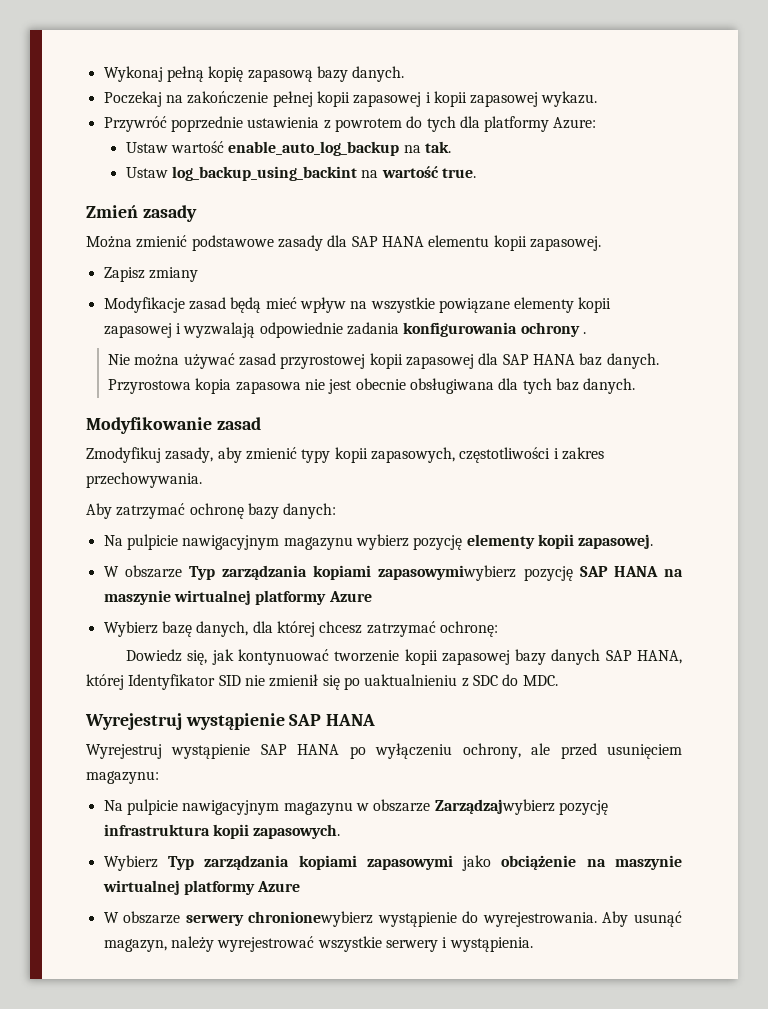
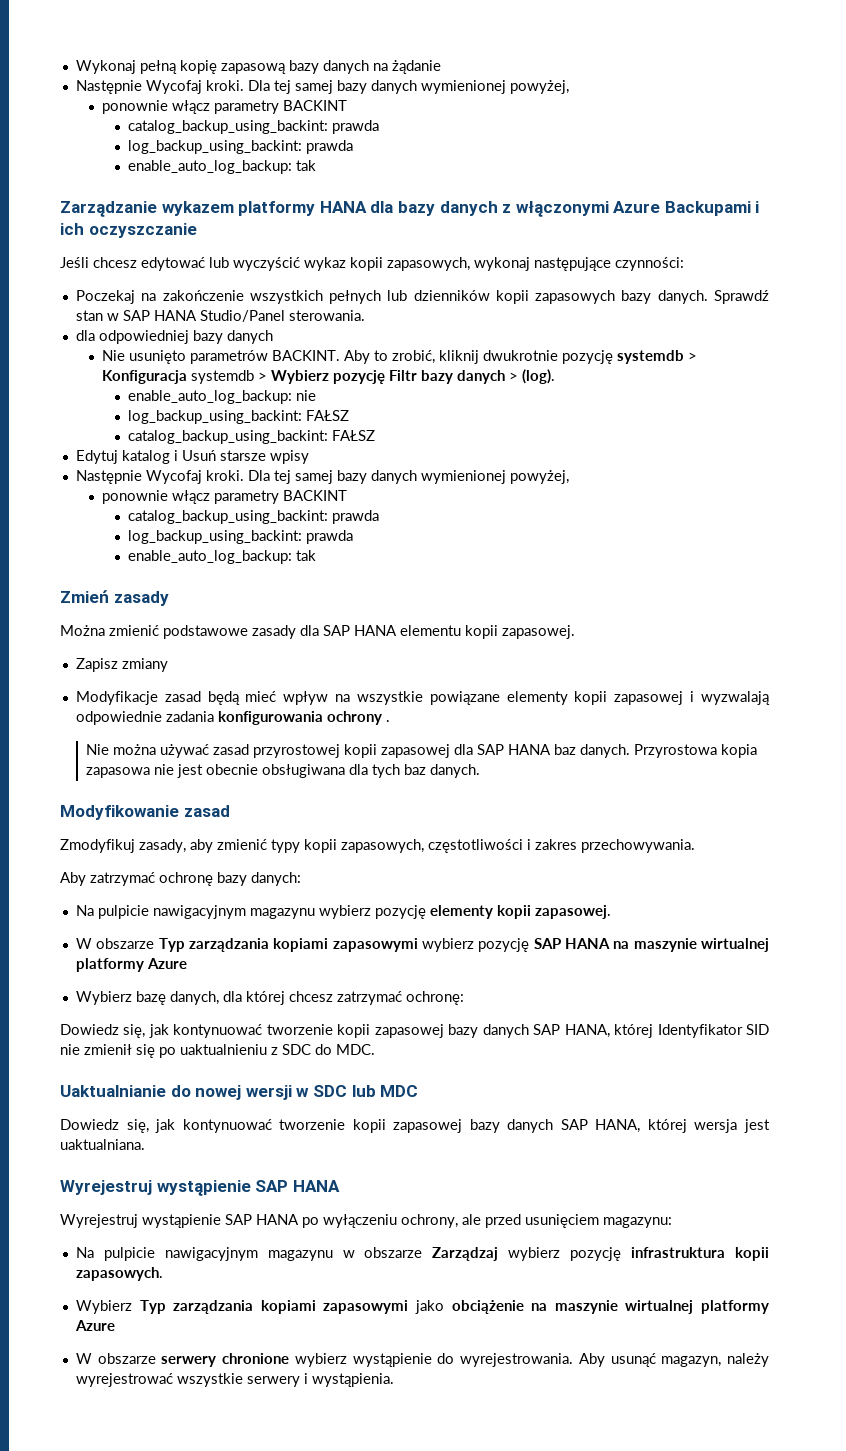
[352,66,405,82] [103,91,598,107] [103,116,597,132] [125,141,451,156] [125,166,476,181] danych. // Poczekaj na zakończenie pełnej kopii zapasowej i kopii zapasowej wykazu. // Przywróć poprzednie ustawienia z powrotem do tych dla platformy Azure: // Ustaw wartość enable_auto_log_backup na tak. // Ustaw log_backup_using_backint na wartość true. -> [322,60,441,74] [75,80,569,94] [101,100,347,114] [127,120,379,134] [127,140,353,154] [127,160,316,174] [60,201,760,217] [60,223,197,238] [60,257,684,271] [75,290,769,304] [75,310,365,322] [75,330,273,344] [101,350,697,364] [101,369,555,384] [127,390,316,404] [127,410,349,424] [127,430,375,444] [75,450,309,464] [75,470,569,484] [101,490,347,504] [127,510,379,524] [127,530,353,544] [127,550,316,564] danych na żądanie // Następnie Wycofaj kroki. Dla tej samej bazy danych wymienionej powyżej, // ponownie włącz parametry BACKINT // catalog_backup_using_backint: prawda // log_backup_using_backint: prawda // enable_auto_log_backup: tak // Zarządzanie wykazem platformy HANA dla bazy danych z włączonymi Azure Backupami i ich oczyszczanie // Jeśli chcesz edytować lub wyczyścić wykaz kopii zapasowych, wykonaj następujące czynności: // Poczekaj na zakończenie wszystkich pełnych lub dzienników kopii zapasowych bazy danych. Sprawdź stan w SAP HANA Studio/Panel sterowania. // dla odpowiedniej bazy danych // Nie usunięto parametrów BACKINT. Aby to zrobić, kliknij dwukrotnie pozycję systemdb > Konfiguracja systemdb > Wybierz pozycję Filtr bazy danych > (log). // enable_auto_log_backup: nie // log_backup_using_backint: FAŁSZ // catalog_backup_using_backint: FAŁSZ // Edytuj katalog i Usuń starsze wpisy // Następnie Wycofaj kroki. Dla tej samej bazy danych wymienionej powyżej, // ponownie włącz parametry BACKINT // catalog_backup_using_backint: prawda // log_backup_using_backint: prawda // enable_auto_log_backup: tak
[378,565,517,581] zapasowymiwybierz -> [332,938,474,952] zapasowymi wybierz
(558, 680) none -> [60,1085,419,1100] [60,1119,770,1133] [60,1139,145,1150] // Uaktualnianie do nowej wersji w SDC lub MDC // Dowiedz się, jak kontynuować tworzenie kopii zapasowej bazy danych SAP HANA, której wersja jest uaktualniana.
[434,799,555,815] Zarządzajwybierz -> [432,1247,561,1261] Zarządzaj wybierz
[248,911,374,927] chronionewybierz -> [222,1353,347,1367] chronione wybierz

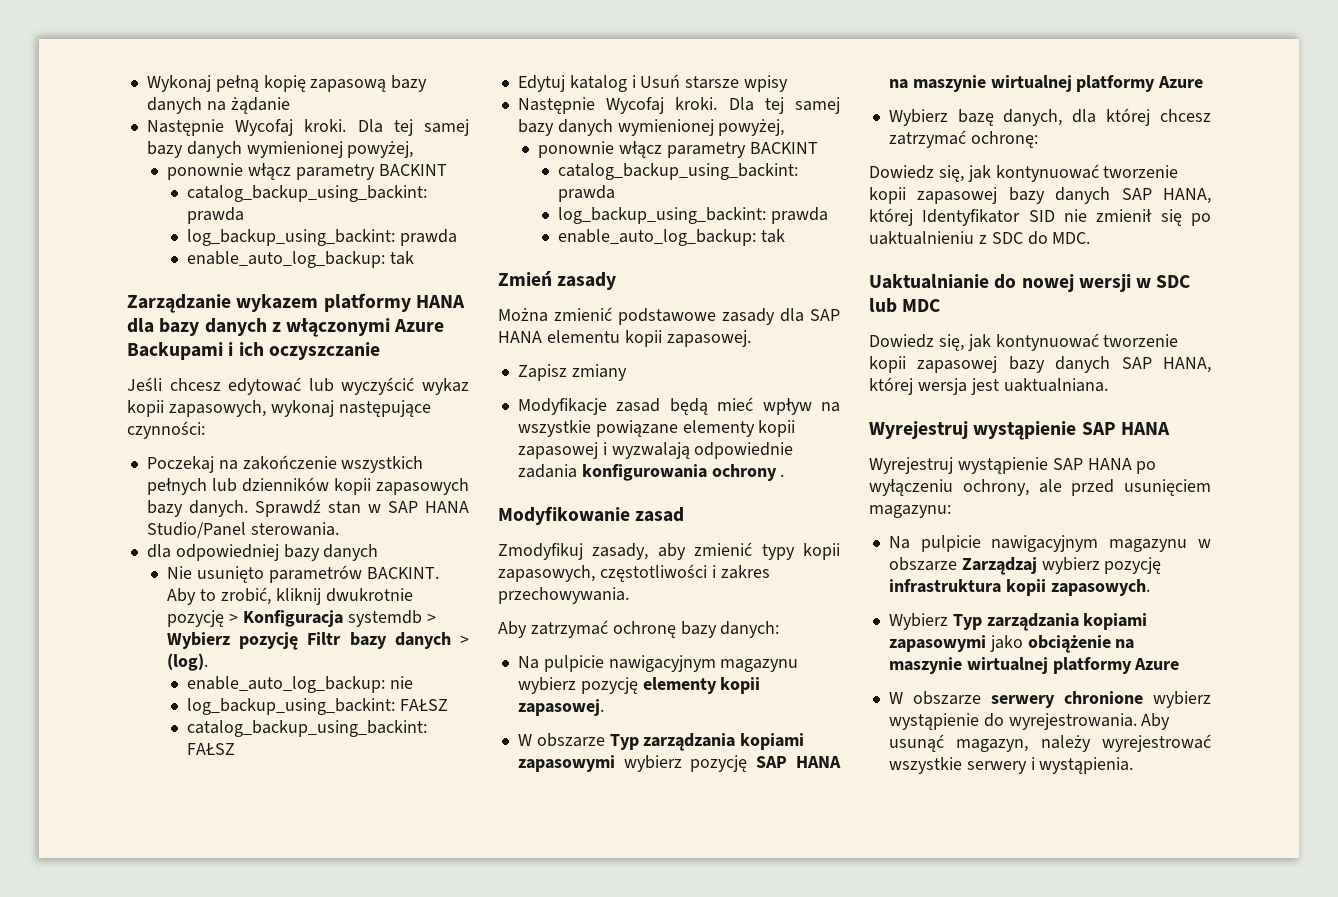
[616,350,684,364] systemdb -> (225, 618) none
[85,744,757,758] [85,764,480,778] // Nie można używać zasad przyrostowej kopii zapasowej dla SAP HANA baz danych. Przyrostowa kopia zapasowa nie jest obecnie obsługiwana dla tych baz danych. -> (785, 475) none

